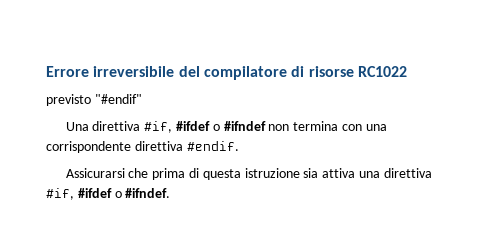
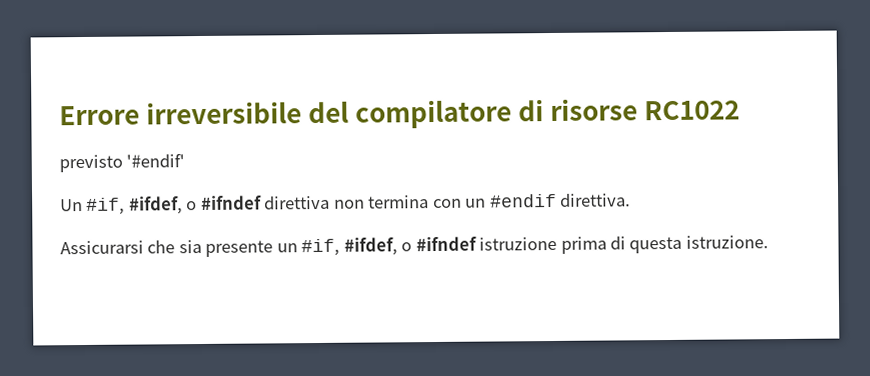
[94,94,142,104] [65,121,266,133] "#endif" // Una direttiva #if, #ifdef o #ifndef -> [126,153,186,168] [60,195,331,215] '#endif' // Un #if, #ifdef, o #ifndef direttiva
[365,124,387,131] [46,141,239,153] [65,168,432,180] [46,188,171,200] una corrispondente direttiva #endif. // Assicurarsi che prima di questa istruzione sia attiva una direttiva #if, #ifdef o #ifndef. -> [465,193,632,208] [60,235,769,257] un #endif direttiva. // Assicurarsi che sia presente un #if, #ifdef, o #ifndef istruzione prima di questa istruzione.

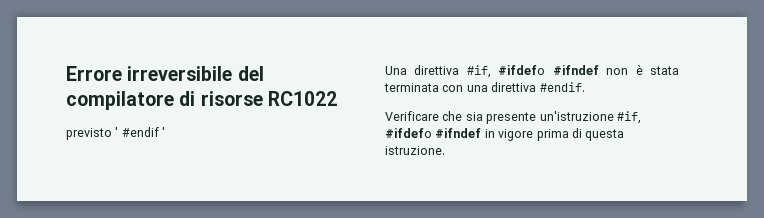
[126,153,186,168] [60,193,632,215] [60,236,558,257] '#endif' // Un #if, #ifdef, o #ifndef direttiva non termina con un #endif direttiva. // Assicurarsi che sia presente un #if, #ifdef, o #ifndef istruzione -> [115,127,166,137] [385,64,679,78] [384,82,585,92] [385,111,641,124] [385,128,534,141] ' #endif ' // Una direttiva #if, #ifdefo #ifndef non è stata terminata con una direttiva #endif. // Verificare che sia presente un'istruzione #if, #ifdefo #ifndef in vigore

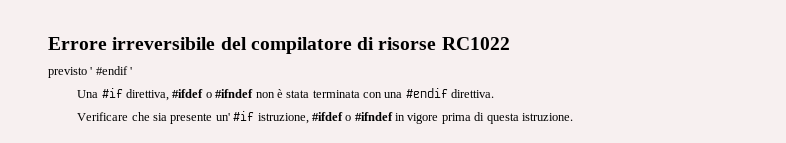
[414,65,546,78] direttiva #if, #ifdefo -> [101,88,212,101] #if direttiva, #ifdef o
[491,82,585,92] direttiva #endif. -> [405,88,495,98] #endif direttiva.
[539,111,641,124] [385,128,432,138] un'istruzione #if, #ifdefo -> [215,111,352,124] un' #if istruzione, #ifdef o

